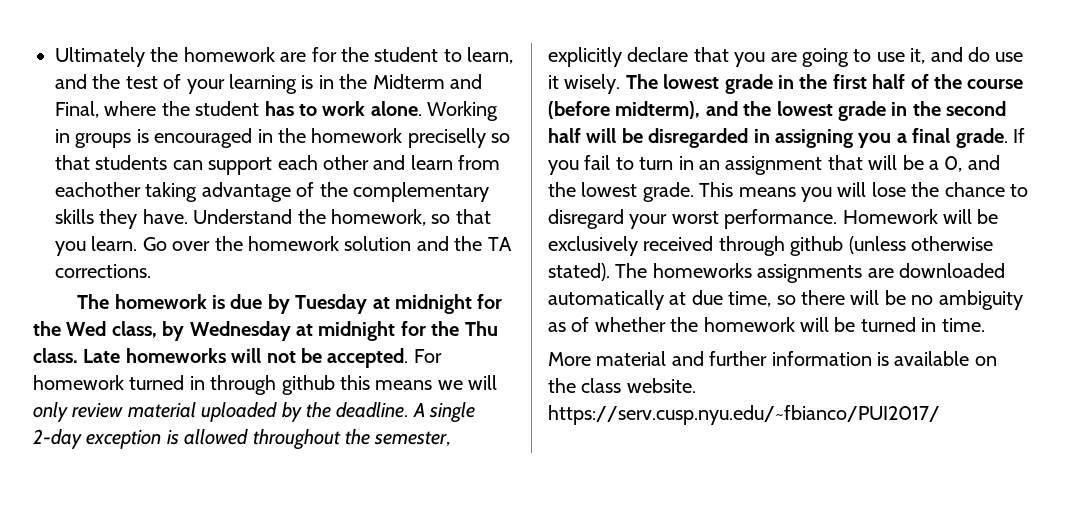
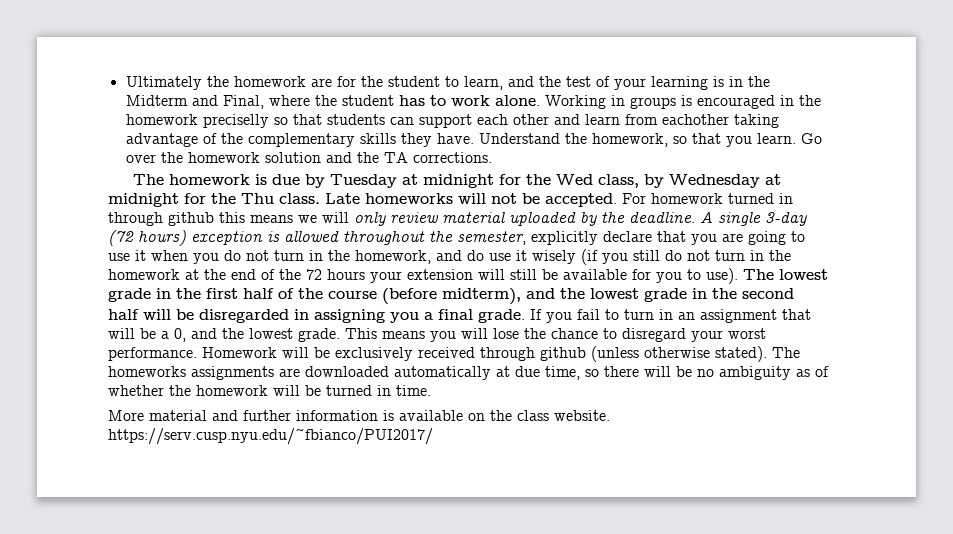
[33,429,82,449] 2-day -> [765,212,807,226] [108,230,186,246] 3-day (72 hours)
[910,47,1024,64] [548,74,621,94] it, and do use it wisely. -> [135,249,791,265] [108,268,738,284] it when you do not turn in the homework, and do use it wisely (if you still do not turn in the homework at the end of the 72 hours your extension will still be available for you to use).

